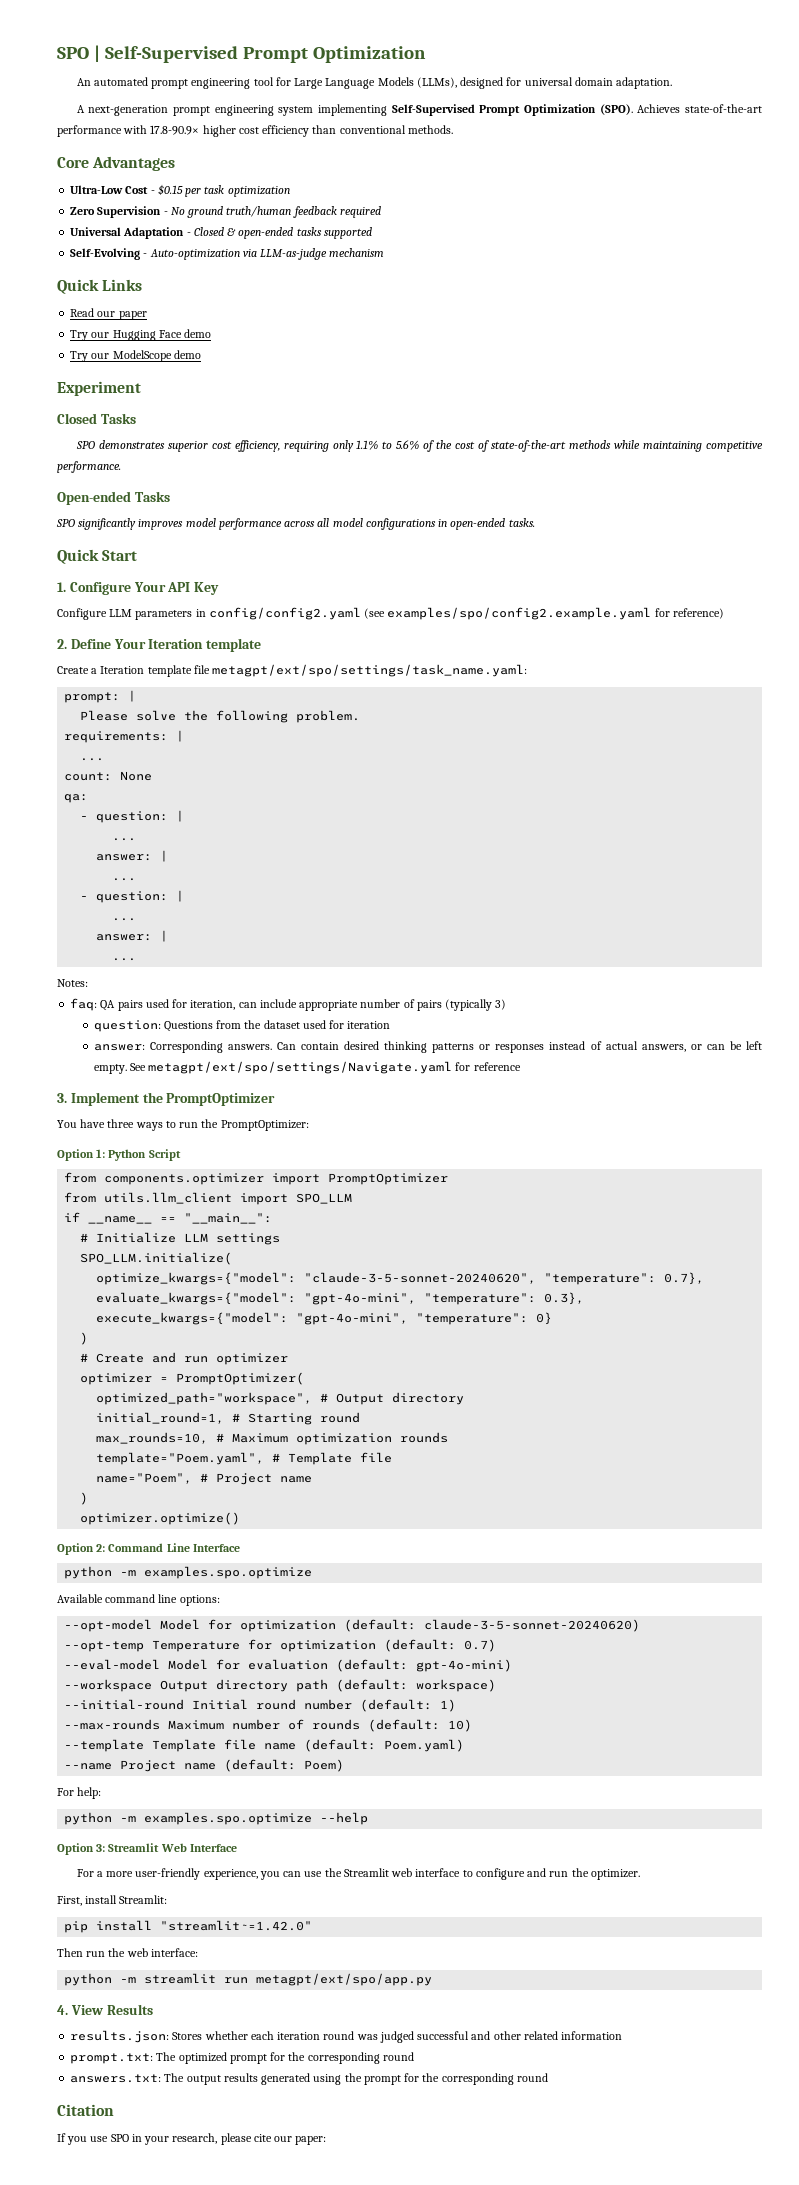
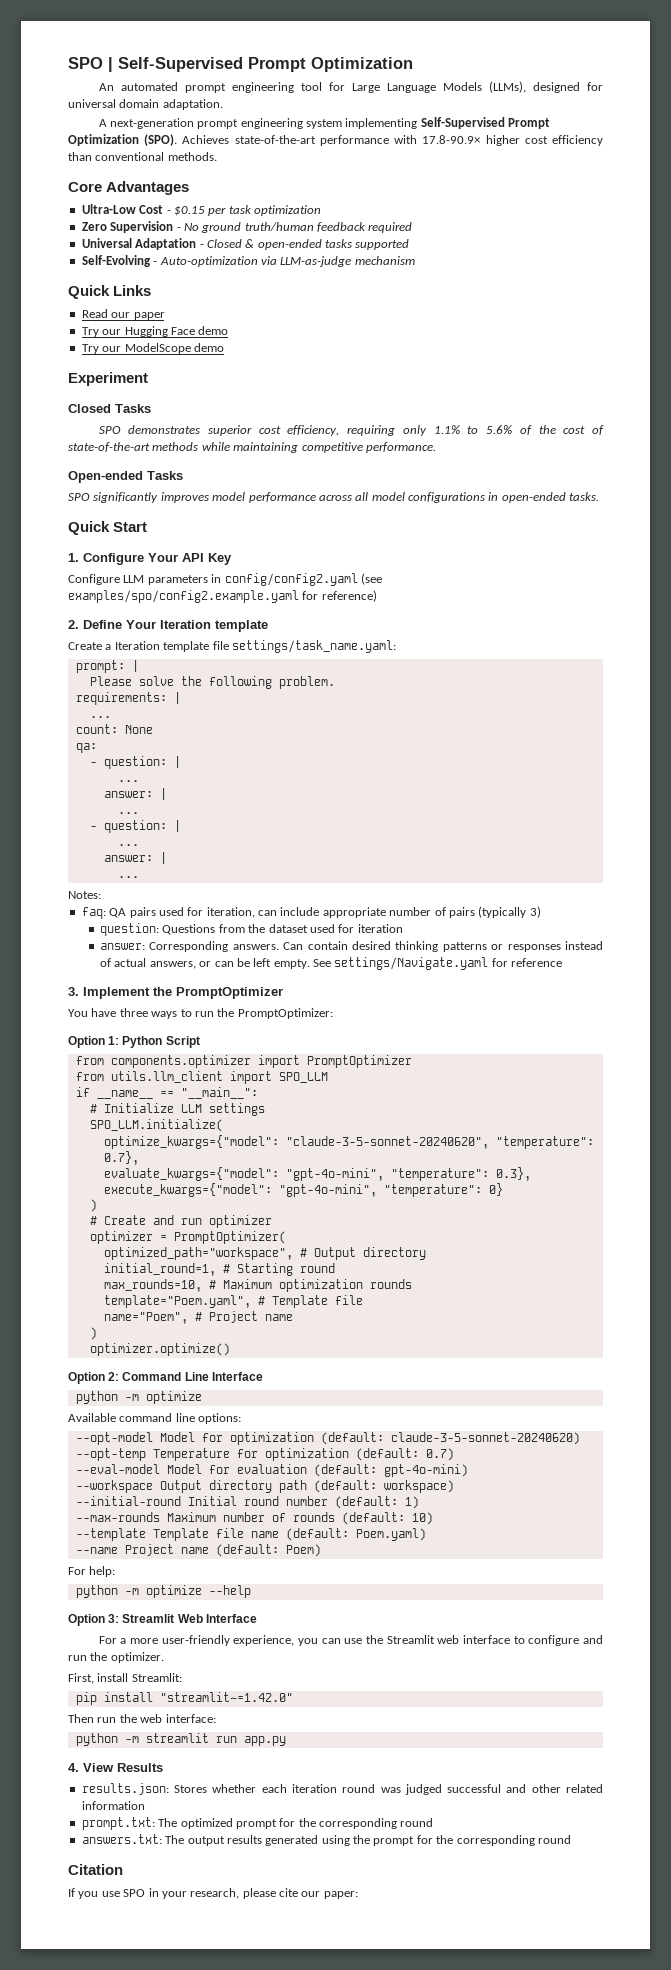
[212,664,528,677] metagpt/ext/spo/settings/task_name.yaml: -> [231,640,396,653] settings/task_name.yaml:
[148,1061,453,1074] metagpt/ext/spo/settings/Navigate.yaml -> [334,957,489,970] settings/Navigate.yaml
[144,1566,313,1579] examples.spo.optimize -> [145,1391,202,1404] optimize
[144,1812,313,1825] examples.spo.optimize -> [145,1585,202,1598] optimize
[256,1973,433,1986] metagpt/ext/spo/app.py -> [243,1736,286,1746] app.py

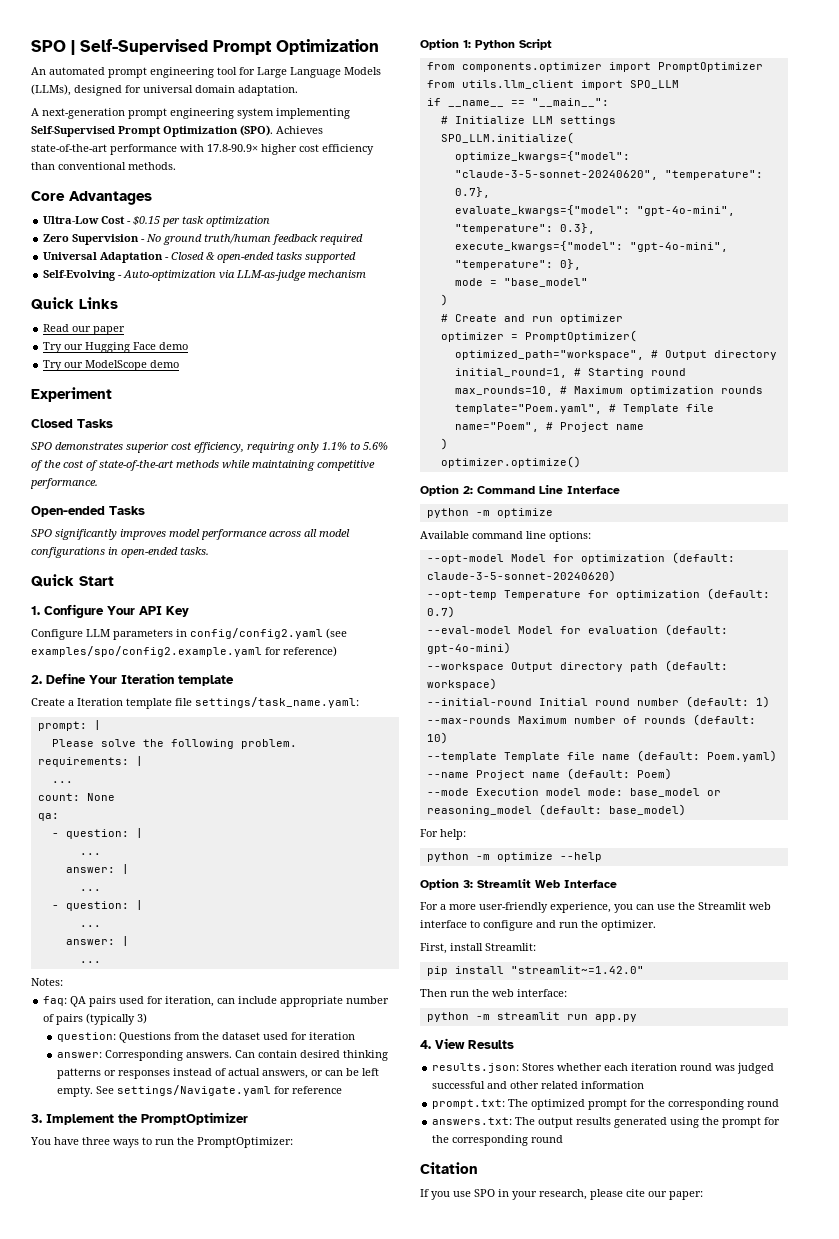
[488,1183,503,1196] 0} -> [559,259,581,270] [454,278,588,287] 0}, // mode = "base_model"
(321, 1550) none -> [426,788,721,797] [426,804,686,816] // --mode Execution model mode: base_model or reasoning_model (default: base_model)

